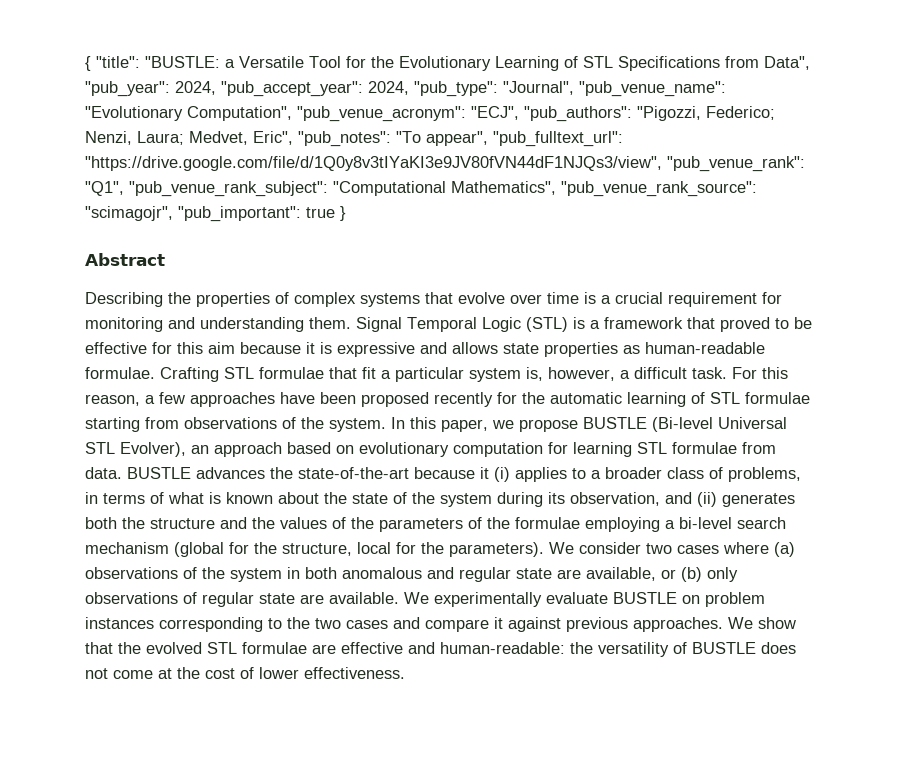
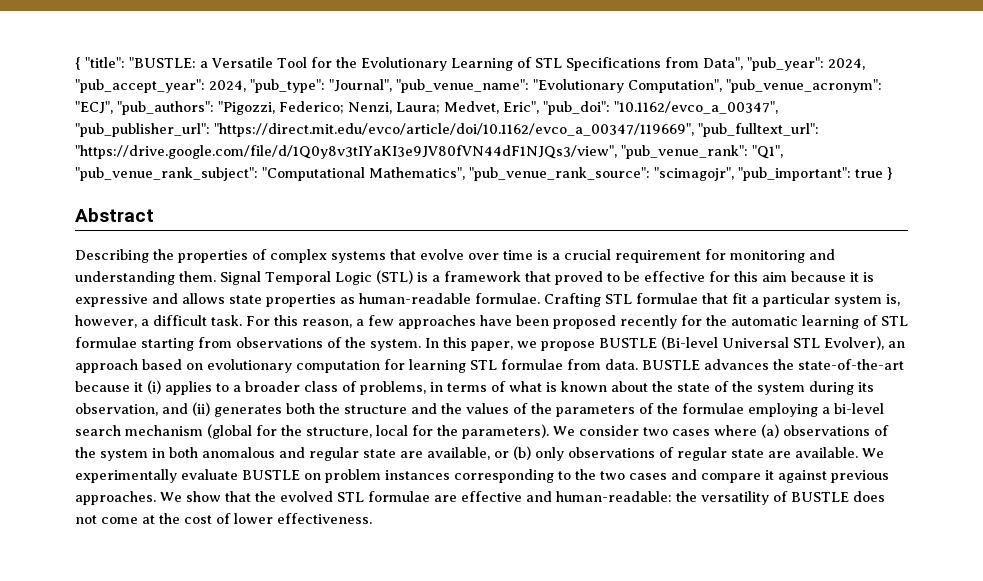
[298,131,488,147] "pub_notes": "To appear", -> [543,101,778,115] [75,123,694,137] "pub_doi": "10.1162/evco_a_00347", "pub_publisher_url": "https://direct.mit.edu/evco/article/doi/10.1162/evco_a_00347/119669",

